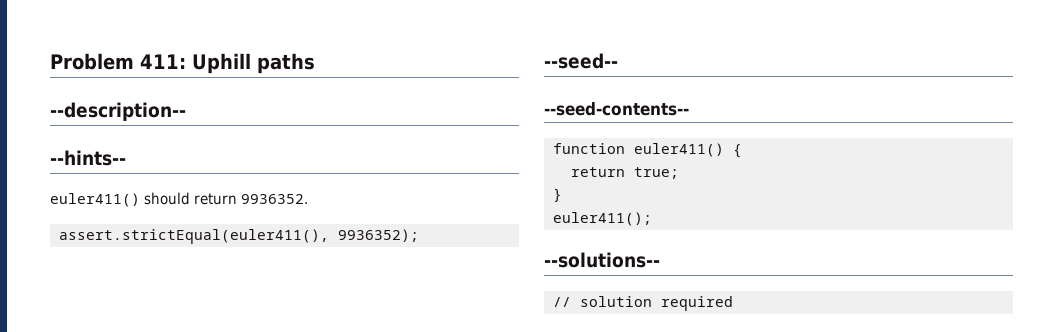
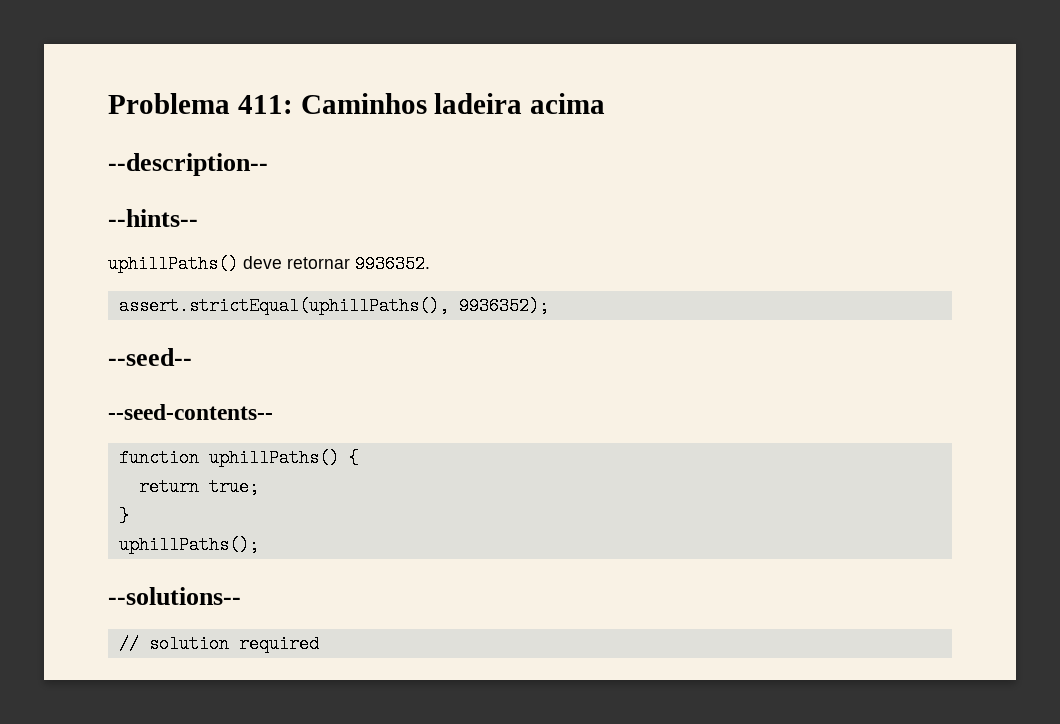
[50,53,315,74] Problem 411: Uphill paths -> [108,93,606,114] Problema 411: Caminhos ladeira acima
[50,192,237,207] euler411() should return -> [108,255,350,273] uphillPaths() deve retornar
[58,229,329,244] assert.strictEqual(euler411(), -> [118,297,449,315] assert.strictEqual(uphillPaths(),
[633,143,724,157] euler411() -> [208,449,339,467] uphillPaths()
[552,212,652,226] euler411(); -> [118,536,259,554] uphillPaths();

